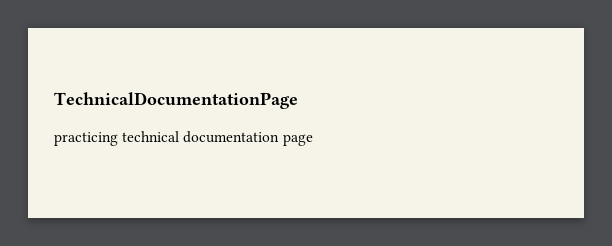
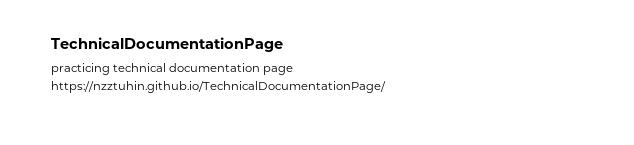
(313, 140) none -> [51,81,386,93] https://nzztuhin.github.io/TechnicalDocumentationPage/

